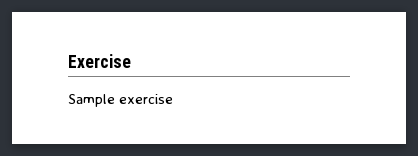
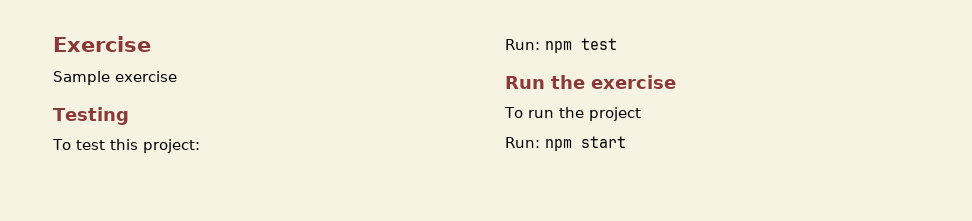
(173, 99) none -> [53,107,129,125] [52,139,200,153] [505,38,617,53] [505,75,676,89] [504,107,641,121] [505,136,626,151] // Testing // To test this project: // Run: npm test // Run the exercise // To run the project // Run: npm start

